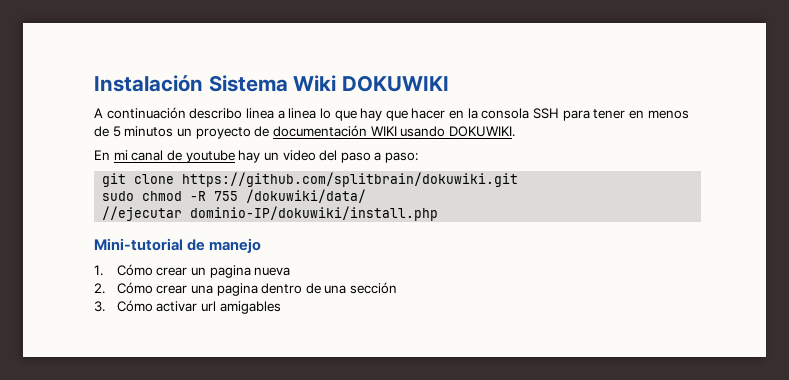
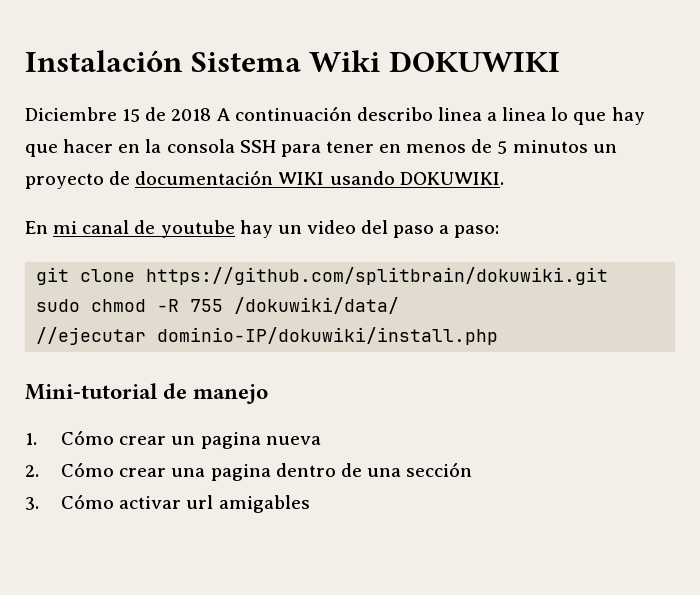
(450, 83) none -> [25,107,212,122] Diciembre 15 de 2018

